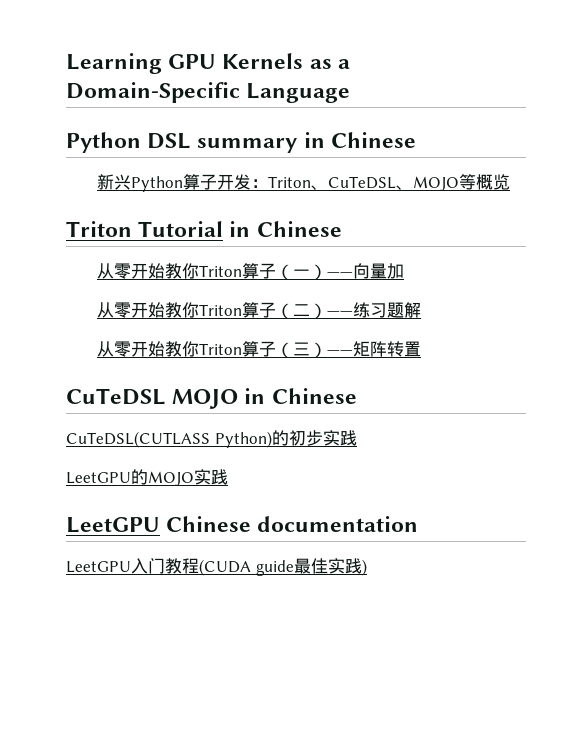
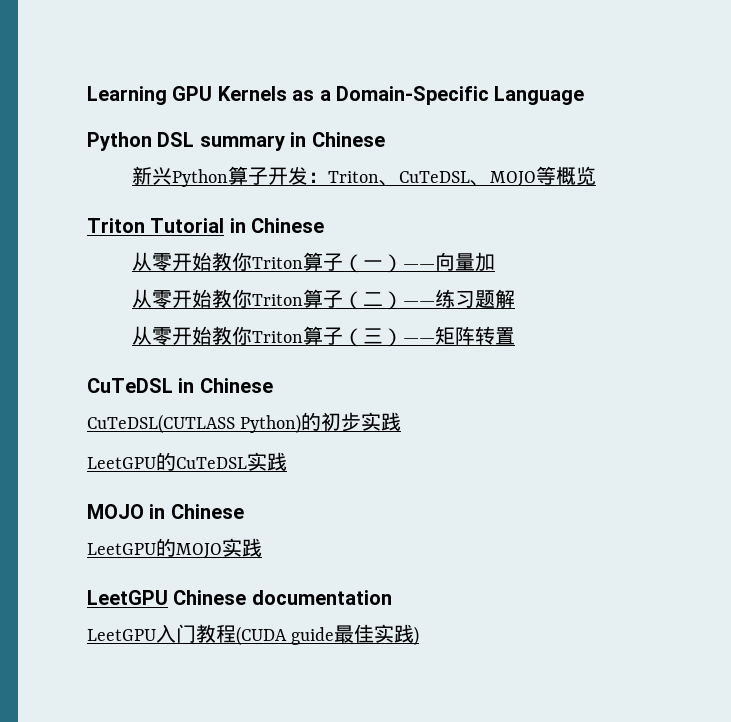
[172,389,239,409] MOJO -> (173, 385) none
(357, 438) none -> [87,452,287,471] [87,504,244,519] // LeetGPU的CuTeDSL实践 // MOJO in Chinese

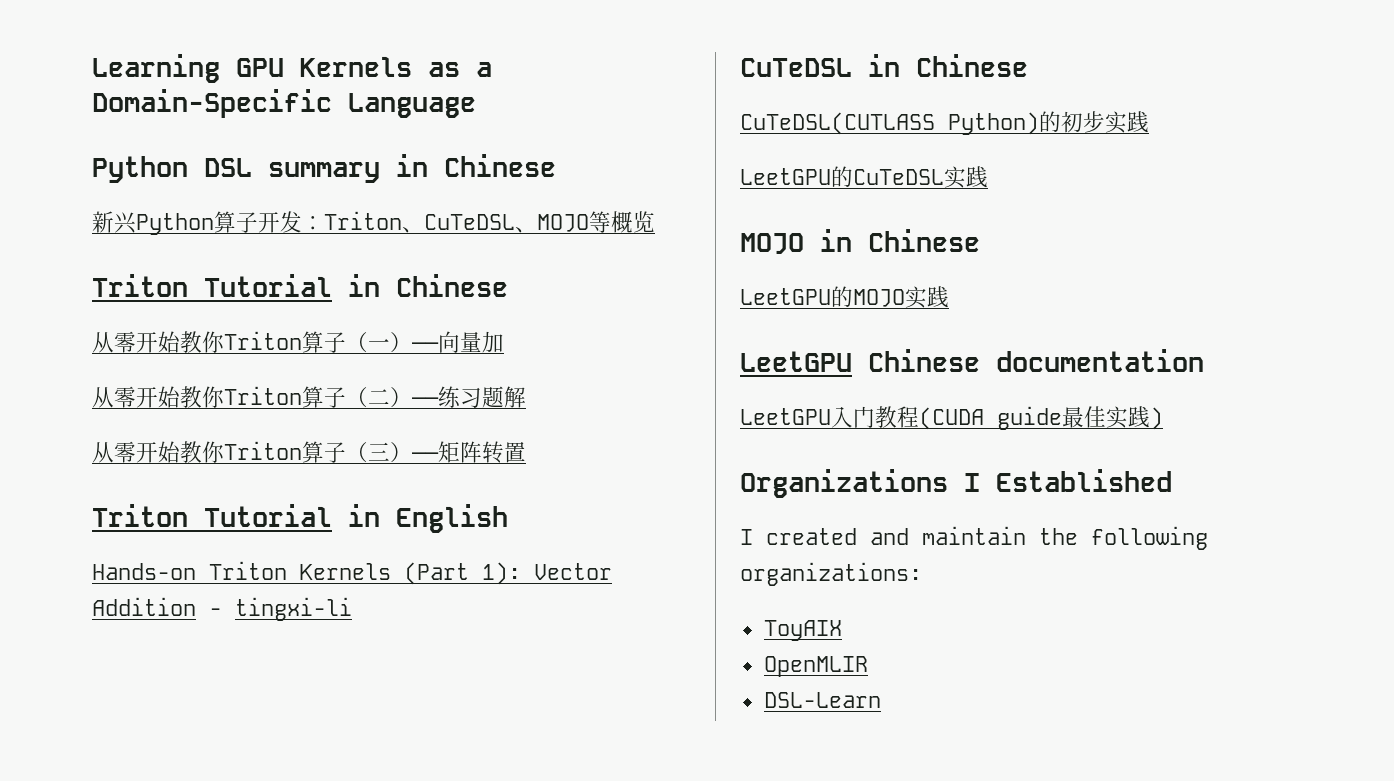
(516, 336) none -> [92,504,508,533] [92,561,612,585] [92,597,352,621] // Triton Tutorial in English // Hands-on Triton Kernels (Part 1): Vector Addition - tingxi-li
(420, 636) none -> [740,469,1172,498] [740,526,1208,550] [740,562,922,586] [763,620,842,641] [763,656,868,677] [763,692,881,708] // Organizations I Established // I created and maintain the following organizations: // ToyAIX // OpenMLIR // DSL-Learn

